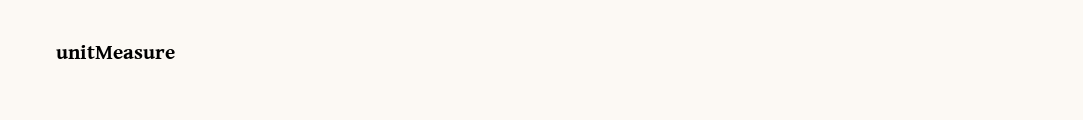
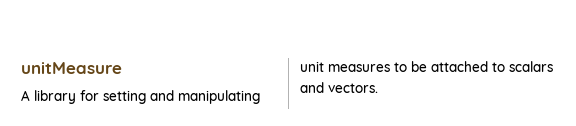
(175, 52) none -> [21,90,260,104] [300,61,553,72] [300,82,378,93] // A library for setting and manipulating unit measures to be attached to scalars and vectors.

